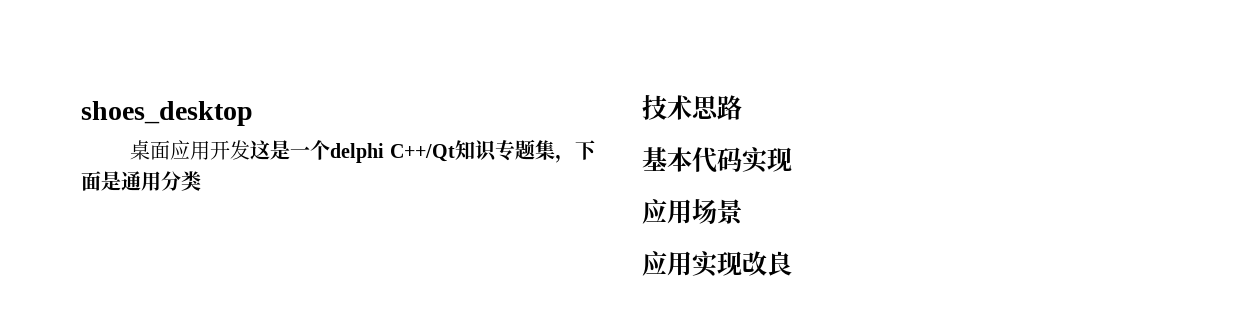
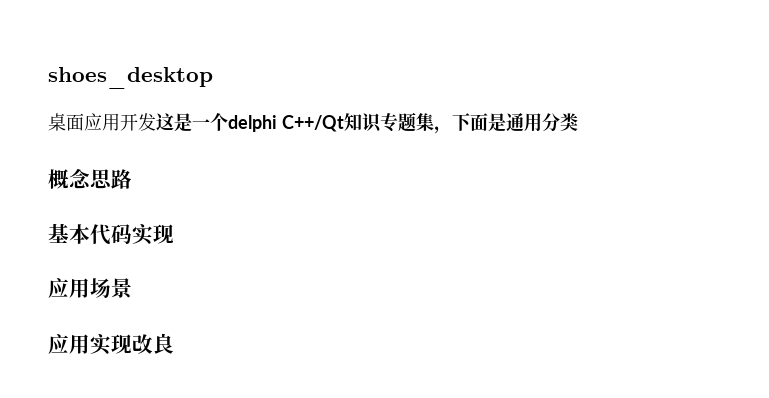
[642,95,692,120] 技术 -> [48,168,91,189] 概念

